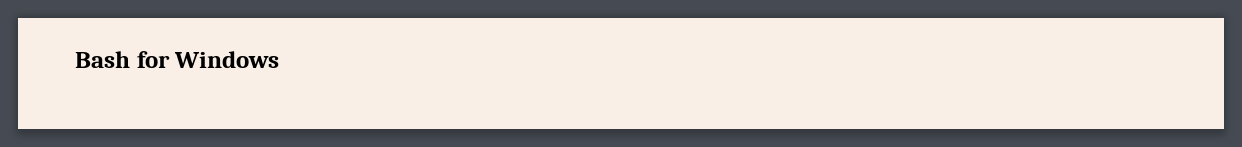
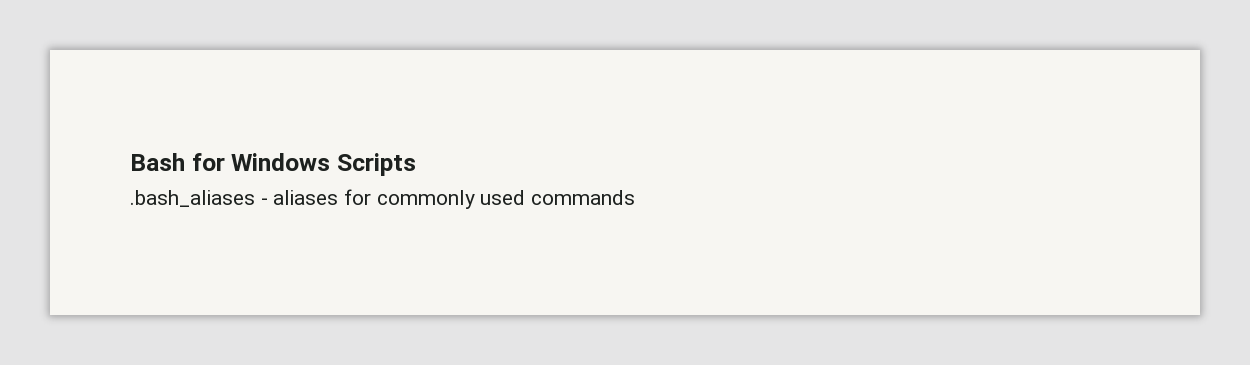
(280, 59) none -> [336,153,416,176] [130,189,636,209] Scripts // .bash_aliases - aliases for commonly used commands

